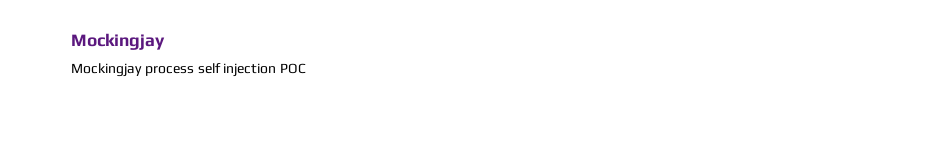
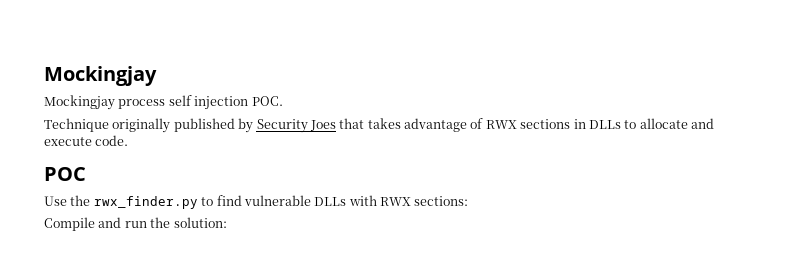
[280,63,307,74] POC -> [251,96,283,106] [44,118,714,133] [44,135,129,146] [44,167,86,181] [44,195,469,209] [44,217,227,231] POC. // Technique originally published by Security Joes that takes advantage of RWX sections in DLLs to allocate and execute code. // POC // Use the rwx_finder.py to find vulnerable DLLs with RWX sections: // Compile and run the solution:

